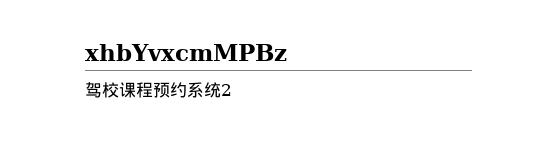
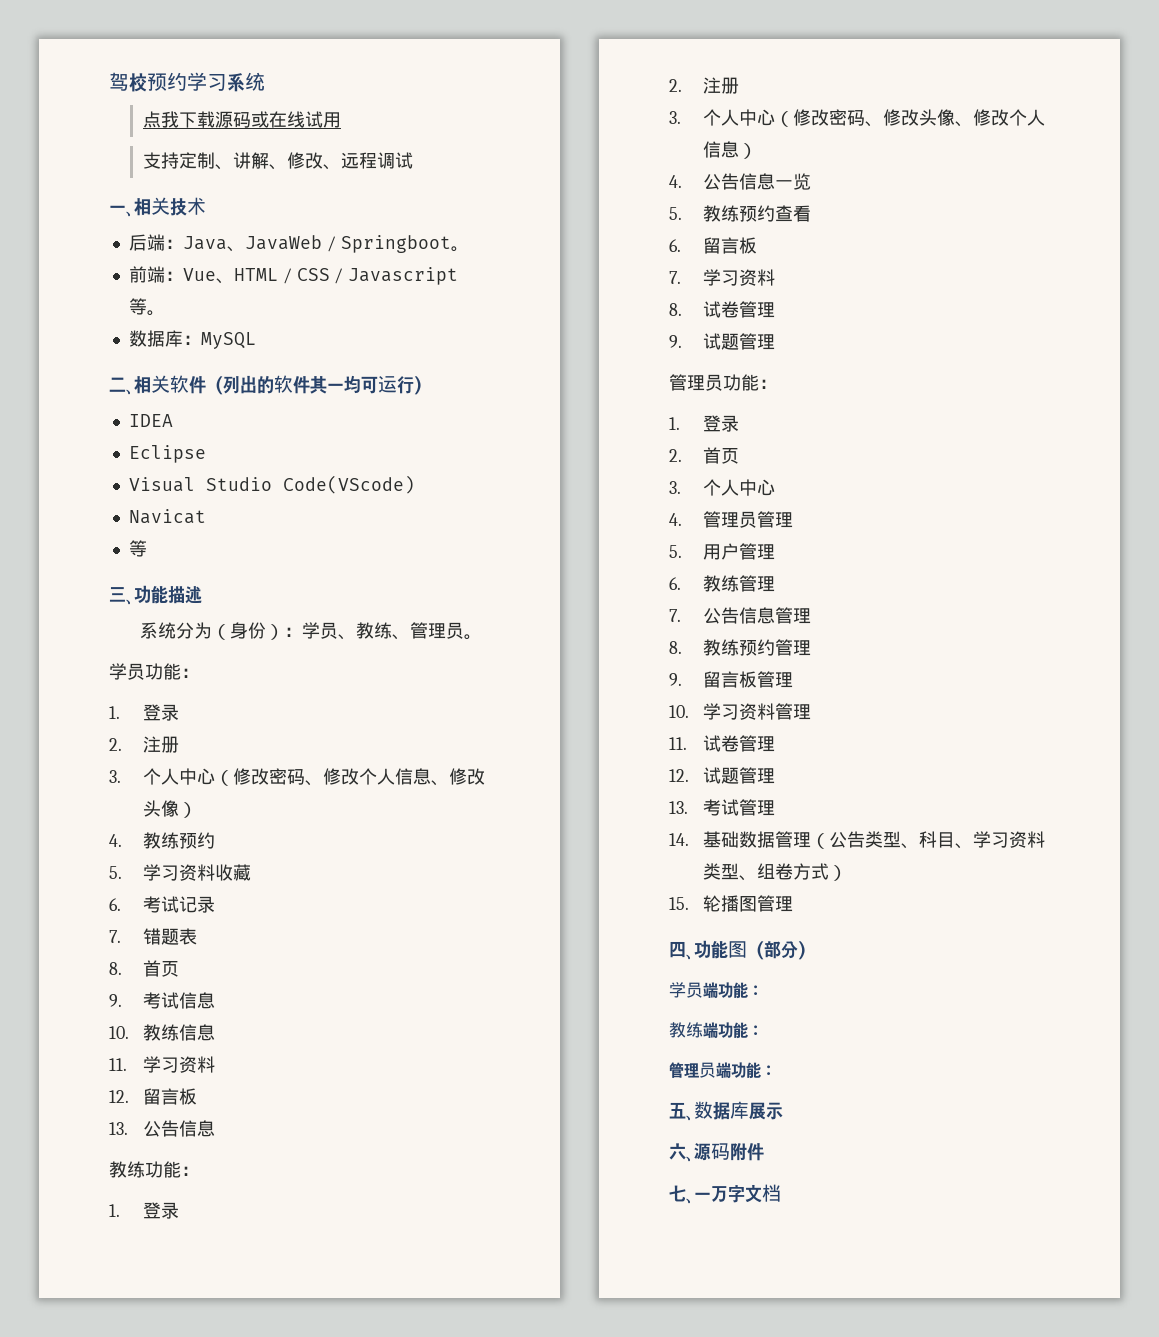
[85,44,287,61] [85,82,232,98] xhbYvxcmMPBz // 驾校课程预约系统2 -> [109,72,265,92] [142,111,341,128] [142,152,413,170] [109,197,206,217] [128,234,469,253] [128,266,459,285] [128,298,165,316] [128,330,256,349] [109,375,431,395] [128,414,173,427] [128,445,206,463] [128,475,415,494] [128,509,206,524] [128,540,147,557] [109,585,202,605] [140,622,483,640] [109,663,199,680] [109,704,179,721] [109,736,179,753] [109,768,485,786] [142,800,197,818] [109,832,215,849] [109,864,251,881] [109,896,215,913] [109,928,197,945] [109,960,179,977] [109,992,215,1009] [109,1024,215,1041] [109,1056,215,1073] [109,1088,197,1105] [109,1120,215,1137] [109,1161,199,1178] [109,1202,179,1219] [669,77,739,94] [669,109,1045,127] [702,141,757,159] [669,173,811,190] [669,205,811,222] [669,237,757,254] [669,269,775,286] [669,301,775,318] [669,333,775,350] [669,374,777,391] [669,415,739,432] [669,447,739,464] [669,479,775,496] [669,511,793,528] [669,543,775,560] [669,575,775,592] [669,607,811,624] [669,639,811,656] [669,671,793,688] [669,703,811,720] [669,735,775,752] [669,767,775,784] [669,799,775,816] [669,831,1045,849] [702,863,847,881] [669,895,793,912] [669,940,815,960] [669,982,763,999] [669,1022,763,1039] [669,1062,776,1079] [669,1101,783,1121] [669,1143,764,1162] [669,1184,781,1204] 驾校预约学习系统 // 点我下载源码或在线试用 // 支持定制、讲解、修改、远程调试 // 一、相关技术 // 后端：Java、JavaWeb / Springboot。 // 前端：Vue、HTML / CSS / Javascript等。 // 数据库：MySQL // 二、相关软件（列出的软件其一均可运行） // IDEA // Eclipse // Visual Studio Code(VScode) // Navicat // 等 // 三、功能描述 // 系统分为（身份）：学员、教练、管理员。 // 学员功能： // 1.登录 // 2.注册 // 3.个人中心（修改密码、修改个人信息、修改头像） // 4.教练预约 // 5.学习资料收藏 // 6.考试记录 // 7.错题表 // 8.首页 // 9.考试信息 // 10.教练信息 // 11.学习资料 // 12.留言板 // 13.公告信息 // 教练功能： // 1.登录 // 2.注册 // 3.个人中心（修改密码、修改头像、修改个人信息） // 4.公告信息一览 // 5.教练预约查看 // 6.留言板 // 7.学习资料 // 8.试卷管理 // 9.试题管理 // 管理员功能： // 1.登录 // 2.首页 // 3.个人中心 // 4.管理员管理 // 5.用户管理 // 6.教练管理 // 7.公告信息管理 // 8.教练预约管理 // 9.留言板管理 // 10.学习资料管理 // 11.试卷管理 // 12.试题管理 // 13.考试管理 // 14.基础数据管理（公告类型、科目、学习资料类型、组卷方式） // 15.轮播图管理 // 四、功能图（部分） // 学员端功能： // 教练端功能： // 管理员端功能： // 五、数据库展示 // 六、源码附件 // 七、一万字文档

